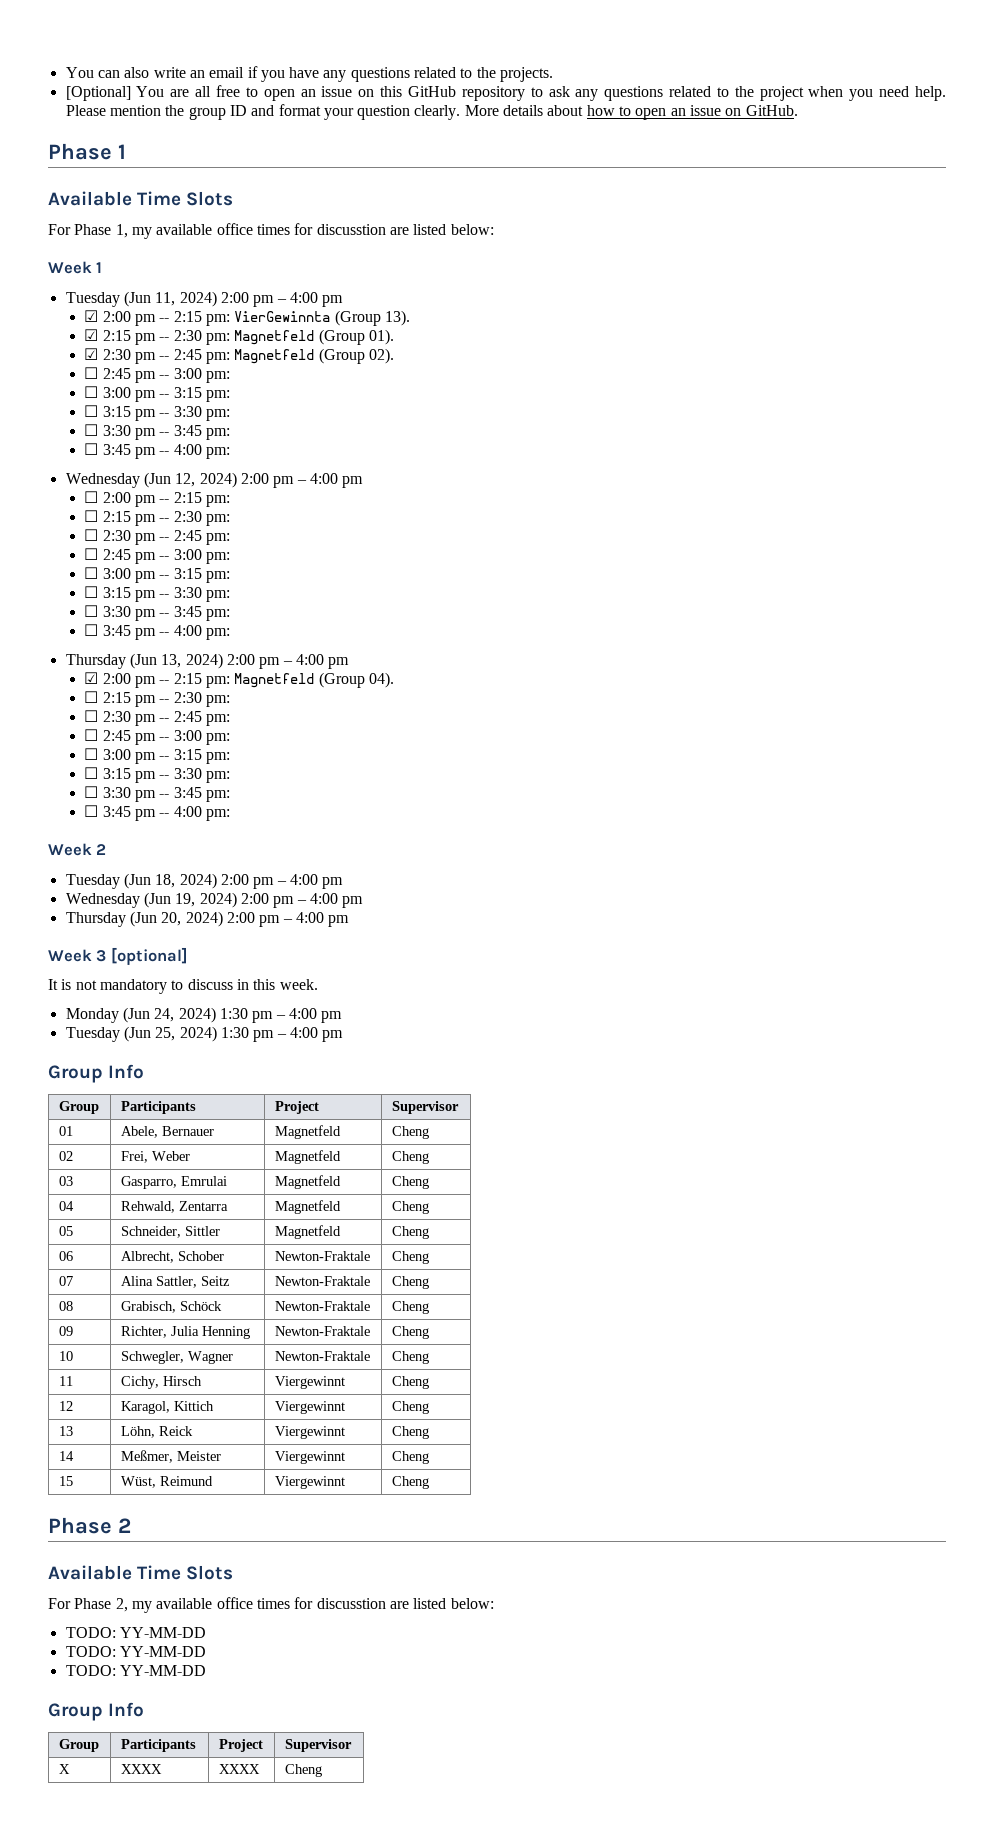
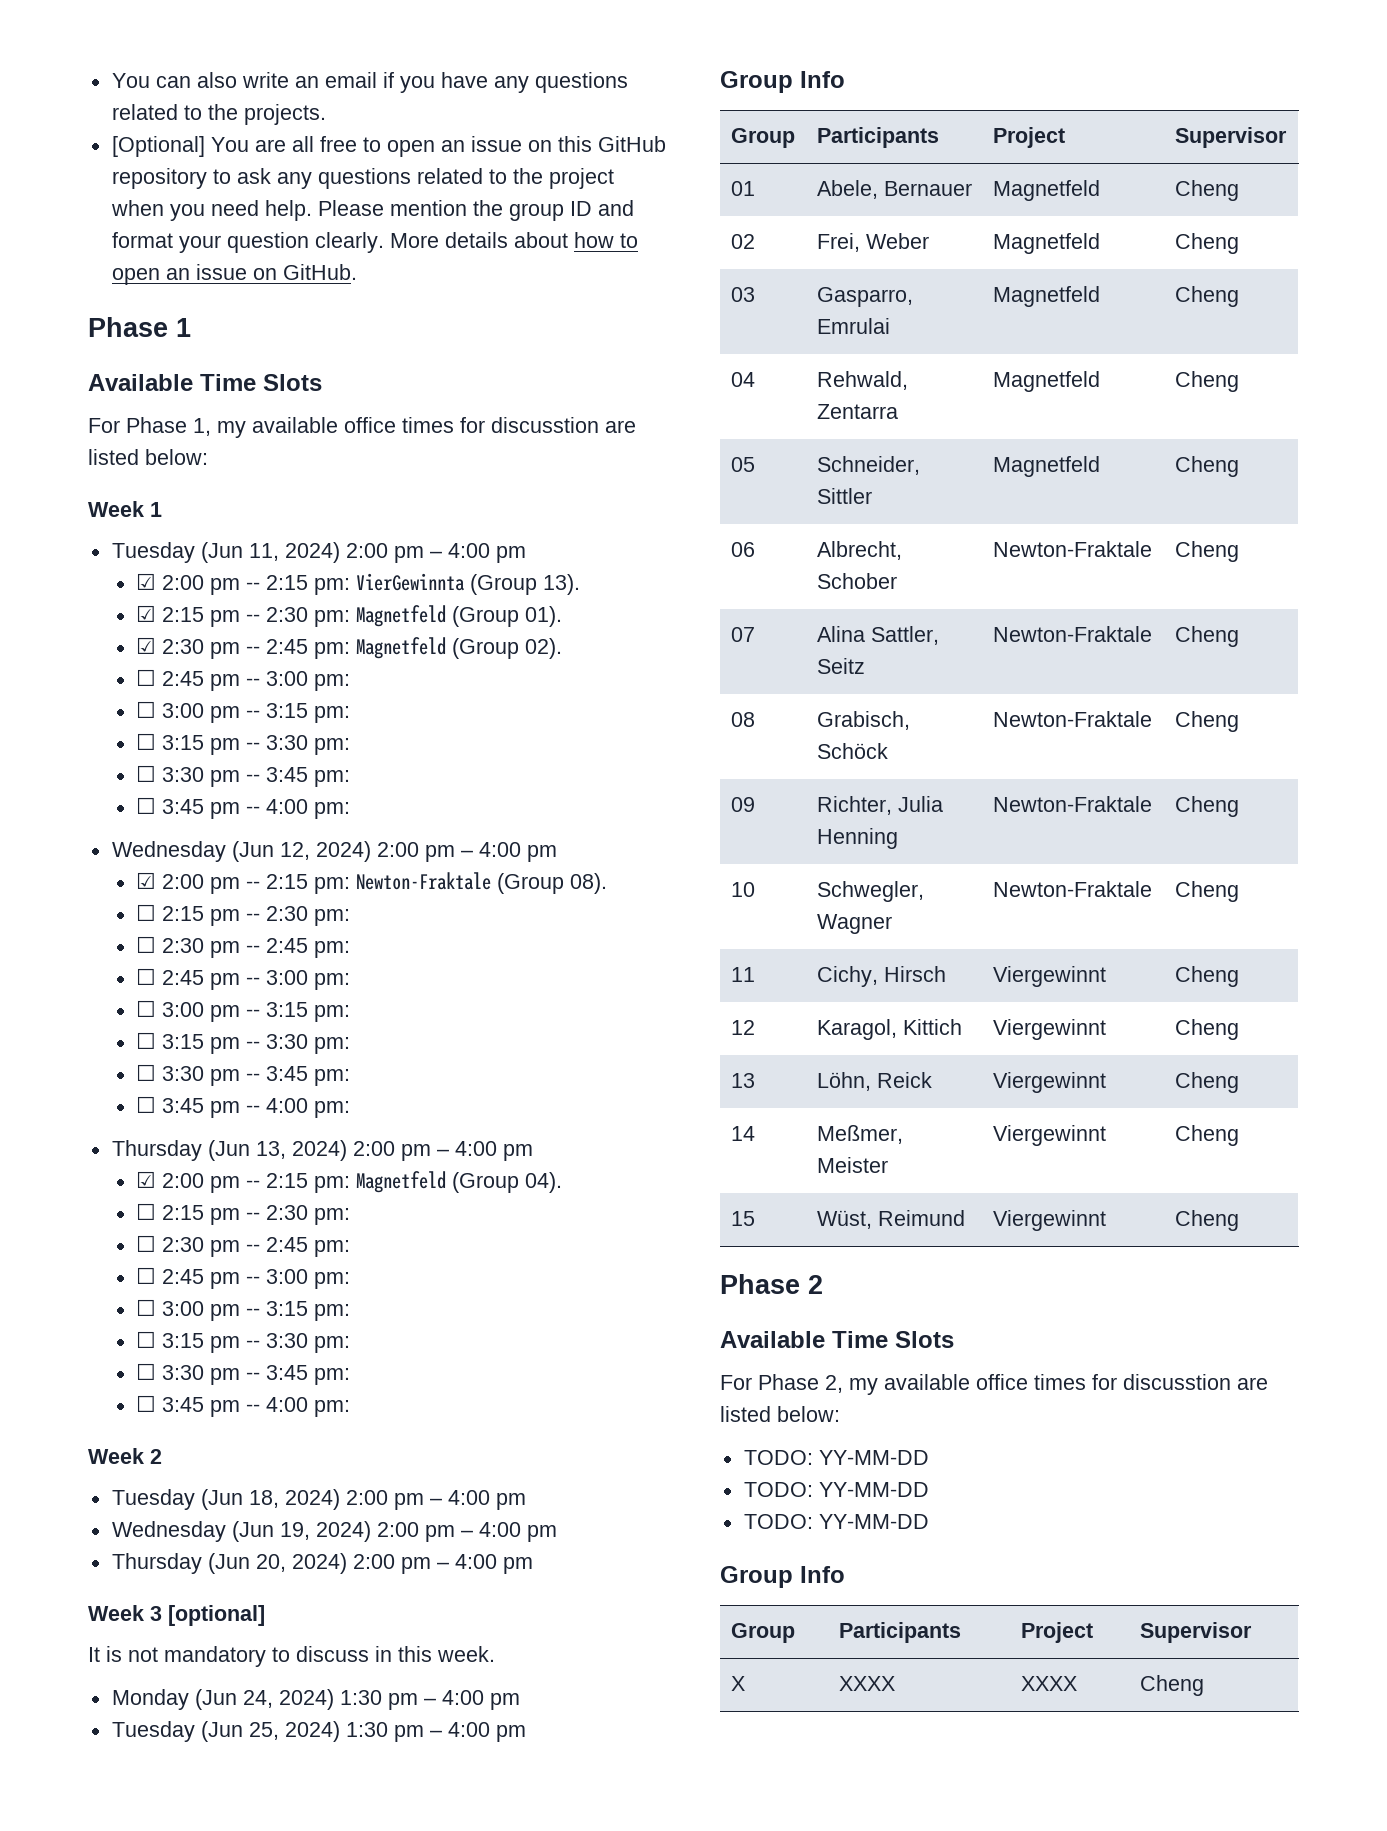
[84,491,230,507] ☐ 2:00 pm -- 2:15 pm: -> [135,872,607,894] ☑ 2:00 pm -- 2:15 pm: Newton-Fraktale (Group 08).

